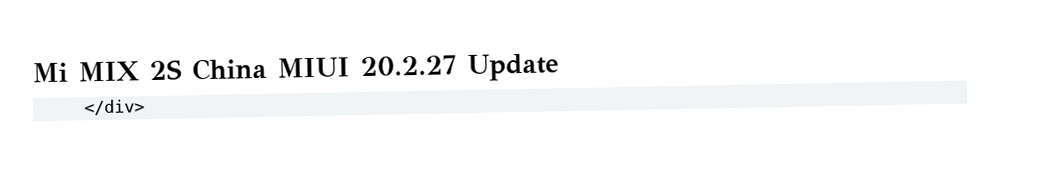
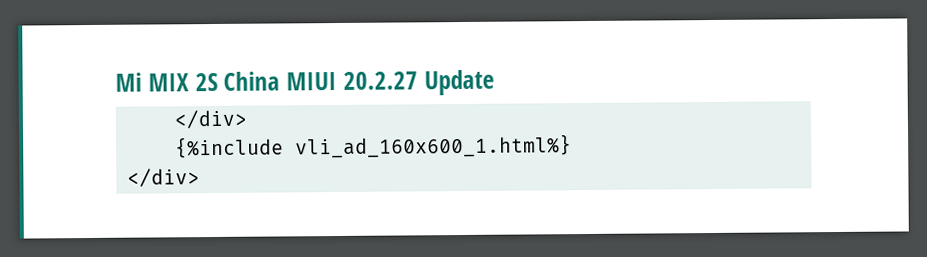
(145, 107) none -> [174,134,572,159] [126,168,200,187] // {%include vli_ad_160x600_1.html%} // </div>

